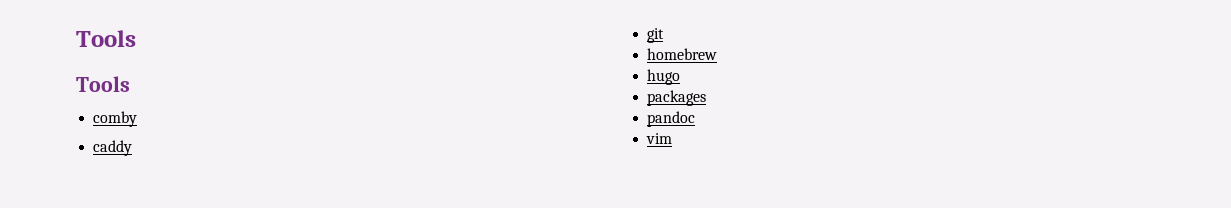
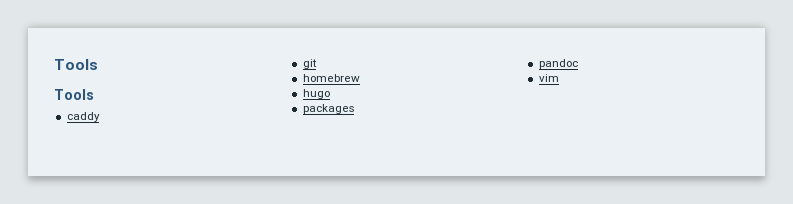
[93,111,138,127] // comby -> (94, 94) none

